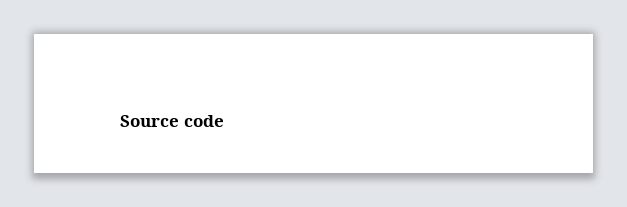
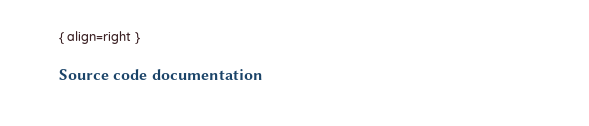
(120, 121) none -> [59,31,140,44] { align=right } //
(224, 121) none -> [151,69,263,80] documentation

